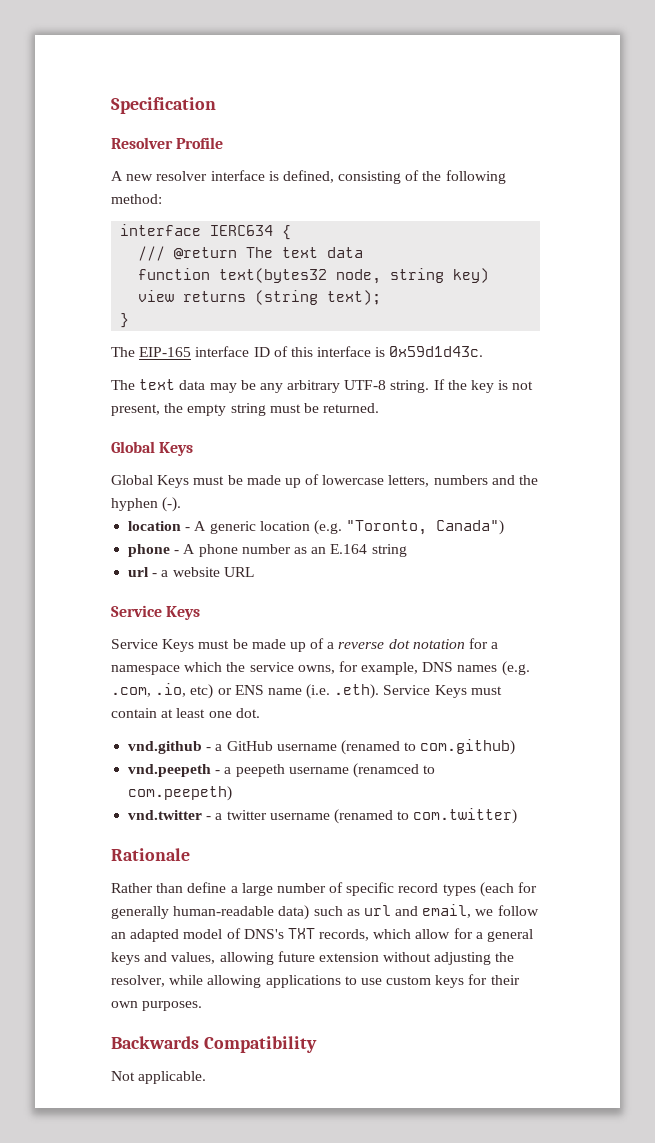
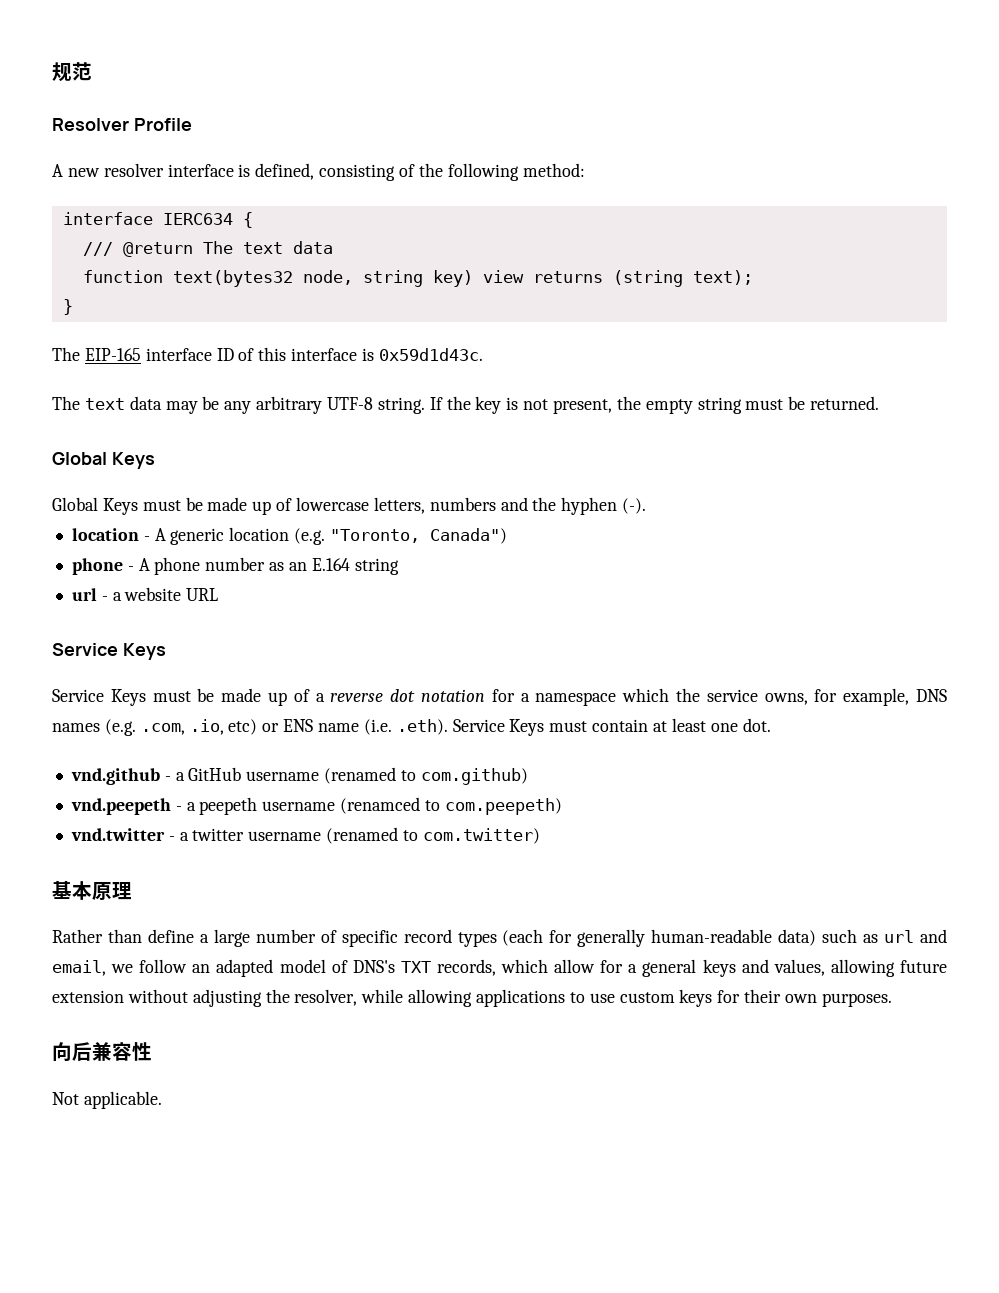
[111,97,216,114] Specification -> [52,62,92,82] 规范
[111,848,190,861] Rationale -> [52,880,132,900] 基本原理
[111,1036,317,1053] Backwards Compatibility -> [52,1042,152,1061] 向后兼容性

